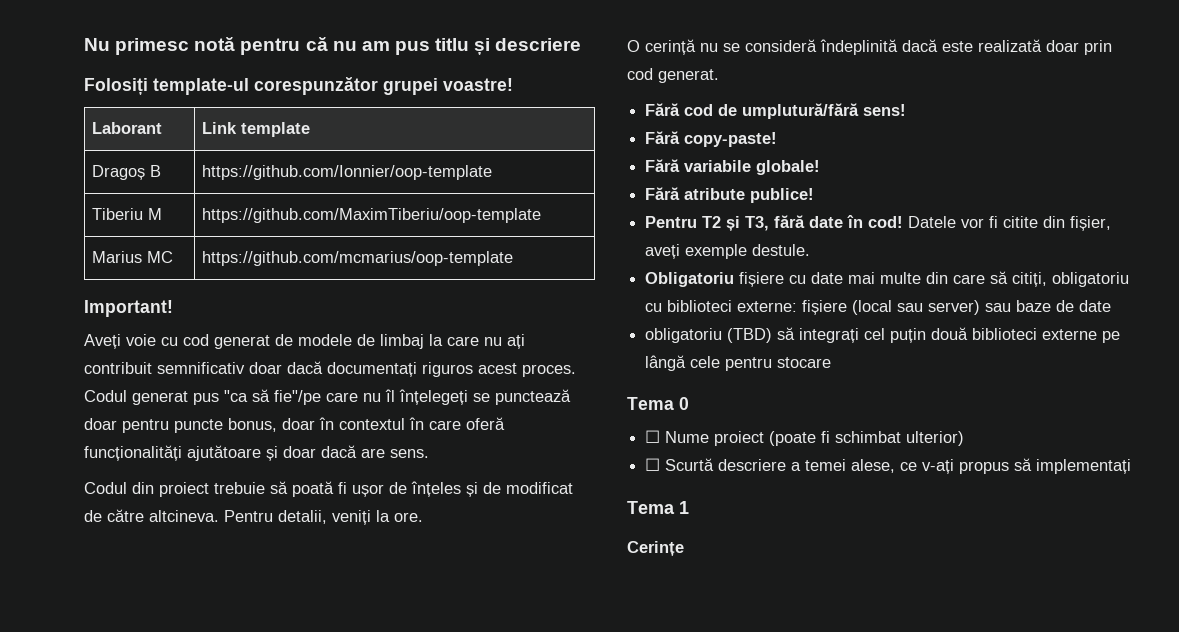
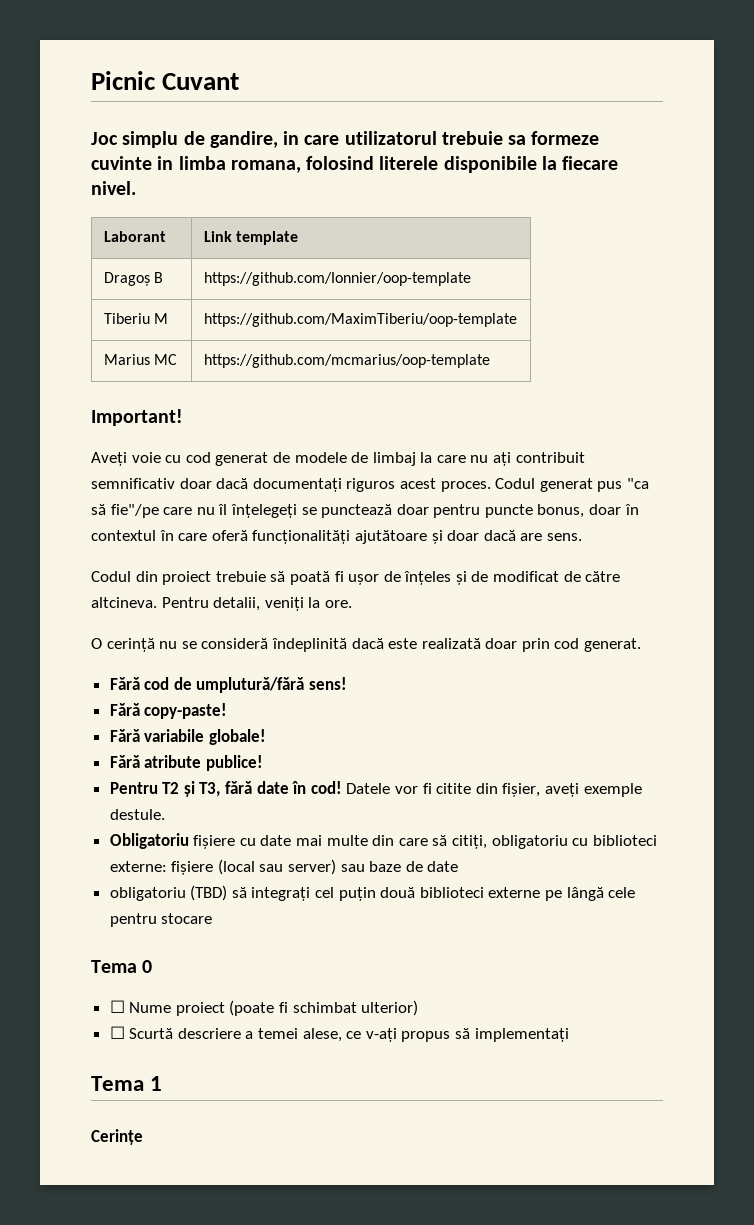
[84,37,582,55] [84,77,513,95] Nu primesc notă pentru că nu am pus titlu și descriere // Folosiți template-ul corespunzător grupei voastre! -> [91,71,240,90] [91,131,600,148] [91,156,619,173] [91,181,136,195] Picnic Cuvant // Joc simplu de gandire, in care utilizatorul trebuie sa formeze cuvinte in limba romana, folosind literele disponibile la fiecare nivel.

